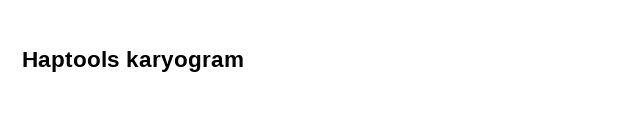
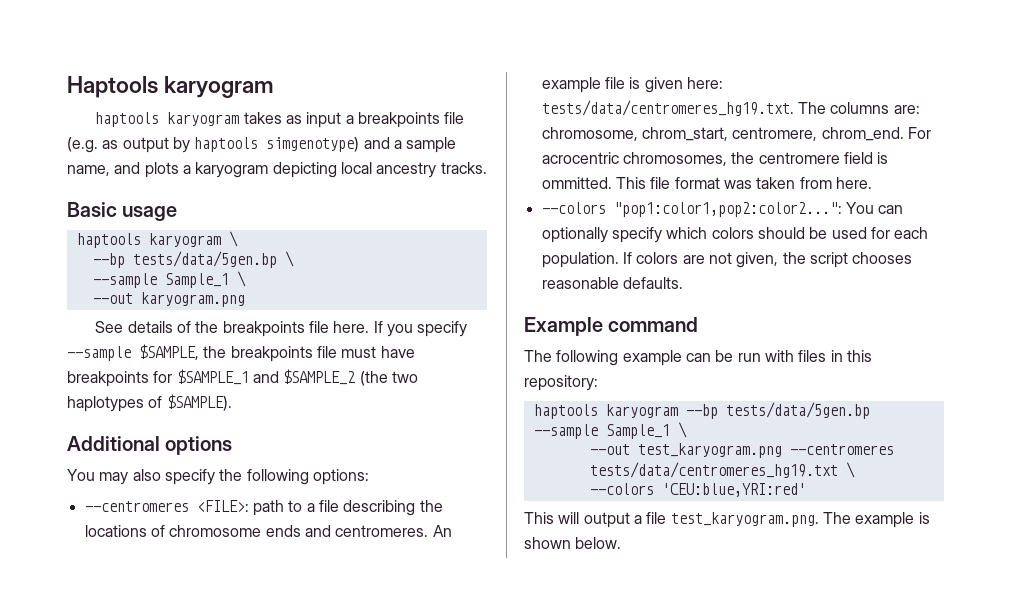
(245, 61) none -> [95,112,465,128] [67,137,457,153] [67,162,487,178] [67,202,178,221] [76,231,238,248] [92,251,294,268] [92,271,246,288] [92,292,245,307] [95,321,468,337] [67,344,415,362] [67,369,418,387] [67,394,232,412] [67,436,233,455] [67,469,369,485] [84,500,443,516] [84,525,452,537] [541,77,723,93] [541,100,920,116] [541,127,931,141] [541,152,889,166] [541,177,872,189] [541,202,904,217] [541,227,929,243] [541,252,913,268] [541,277,683,289] [524,317,699,336] [524,350,872,366] [524,375,598,391] [533,402,870,419] [533,422,687,439] [589,443,894,458] [589,462,855,478] [589,483,806,497] [524,512,930,528] [524,537,622,549] // haptools karyogram takes as input a breakpoints file (e.g. as output by haptools simgenotype) and a sample name, and plots a karyogram depicting local ancestry tracks. // Basic usage // haptools karyogram \ // --bp tests/data/5gen.bp \ // --sample Sample_1 \ // --out karyogram.png // See details of the breakpoints file here. If you specify --sample $SAMPLE, the breakpoints file must have breakpoints for $SAMPLE_1 and $SAMPLE_2 (the two haplotypes of $SAMPLE). // Additional options // You may also specify the following options: // --centromeres <FILE>: path to a file describing the locations of chromosome ends and centromeres. An example file is given here: tests/data/centromeres_hg19.txt. The columns are: chromosome, chrom_start, centromere, chrom_end. For acrocentric chromosomes, the centromere field is ommitted. This file format was taken from here. // --colors "pop1:color1,pop2:color2...": You can optionally specify which colors should be used for each population. If colors are not given, the script chooses reasonable defaults. // Example command // The following example can be run with files in this repository: // haptools karyogram --bp tests/data/5gen.bp --sample Sample_1 \ // --out test_karyogram.png --centromeres tests/data/centromeres_hg19.txt \ // --colors 'CEU:blue,YRI:red' // This will output a file test_karyogram.png. The example is shown below.

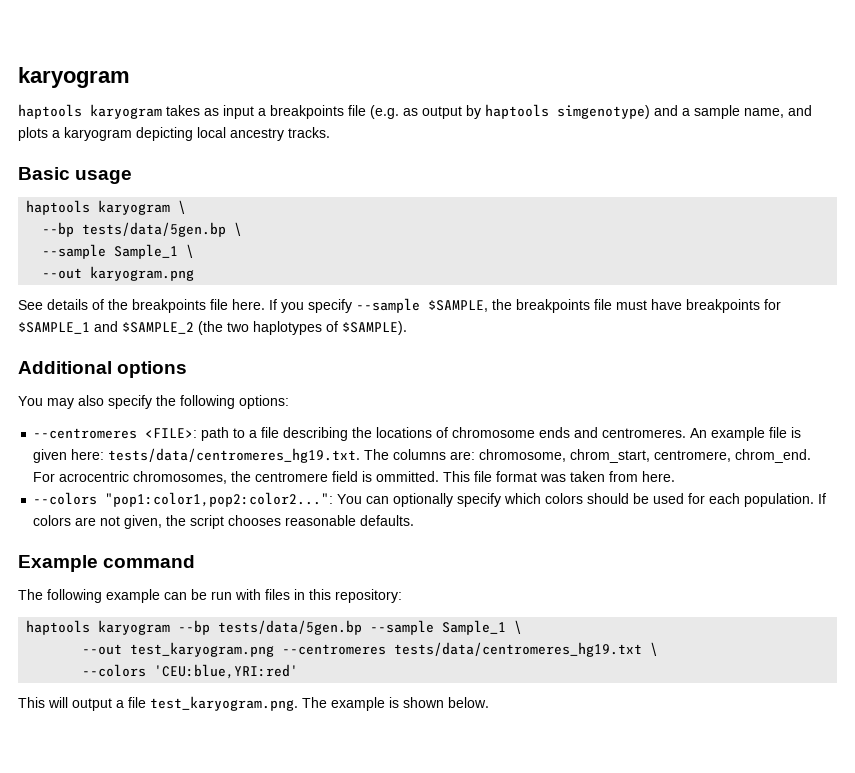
[67,76,158,98] Haptools -> (18, 77) none

